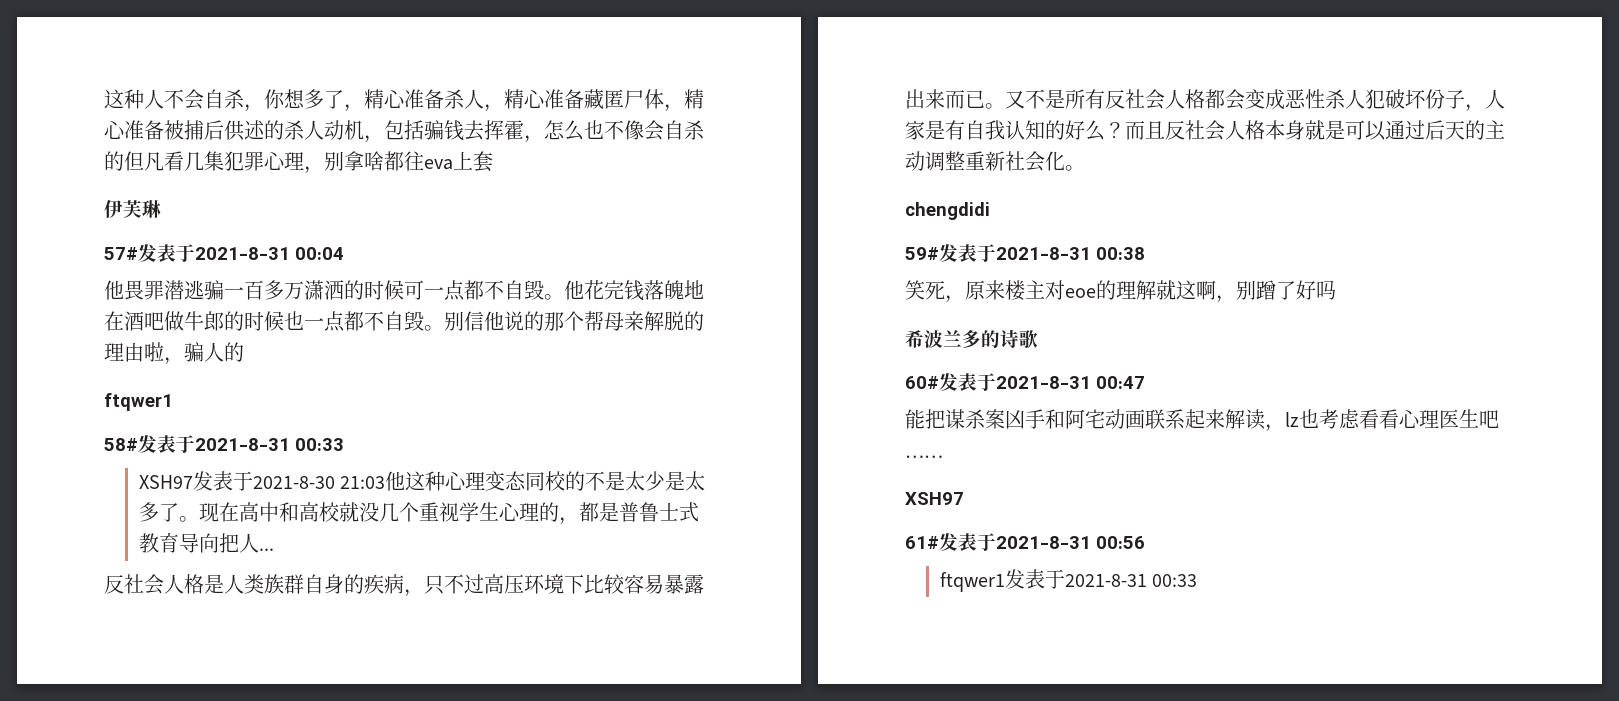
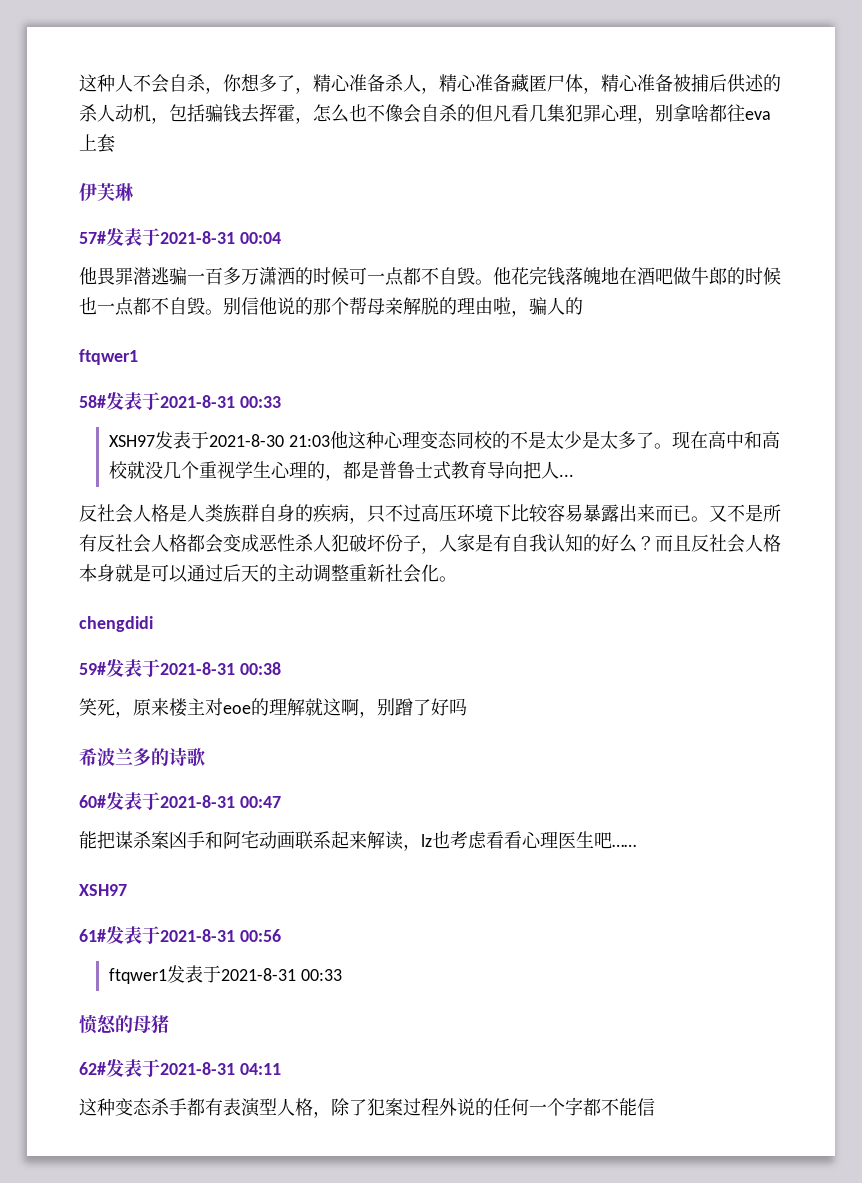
(1198, 580) none -> [79,1014,169,1034] [79,1059,281,1077] [79,1097,655,1118] // 愤怒的母猪 // 62#发表于2021-8-31 04:11 // 这种变态杀手都有表演型人格，除了犯案过程外说的任何一个字都不能信

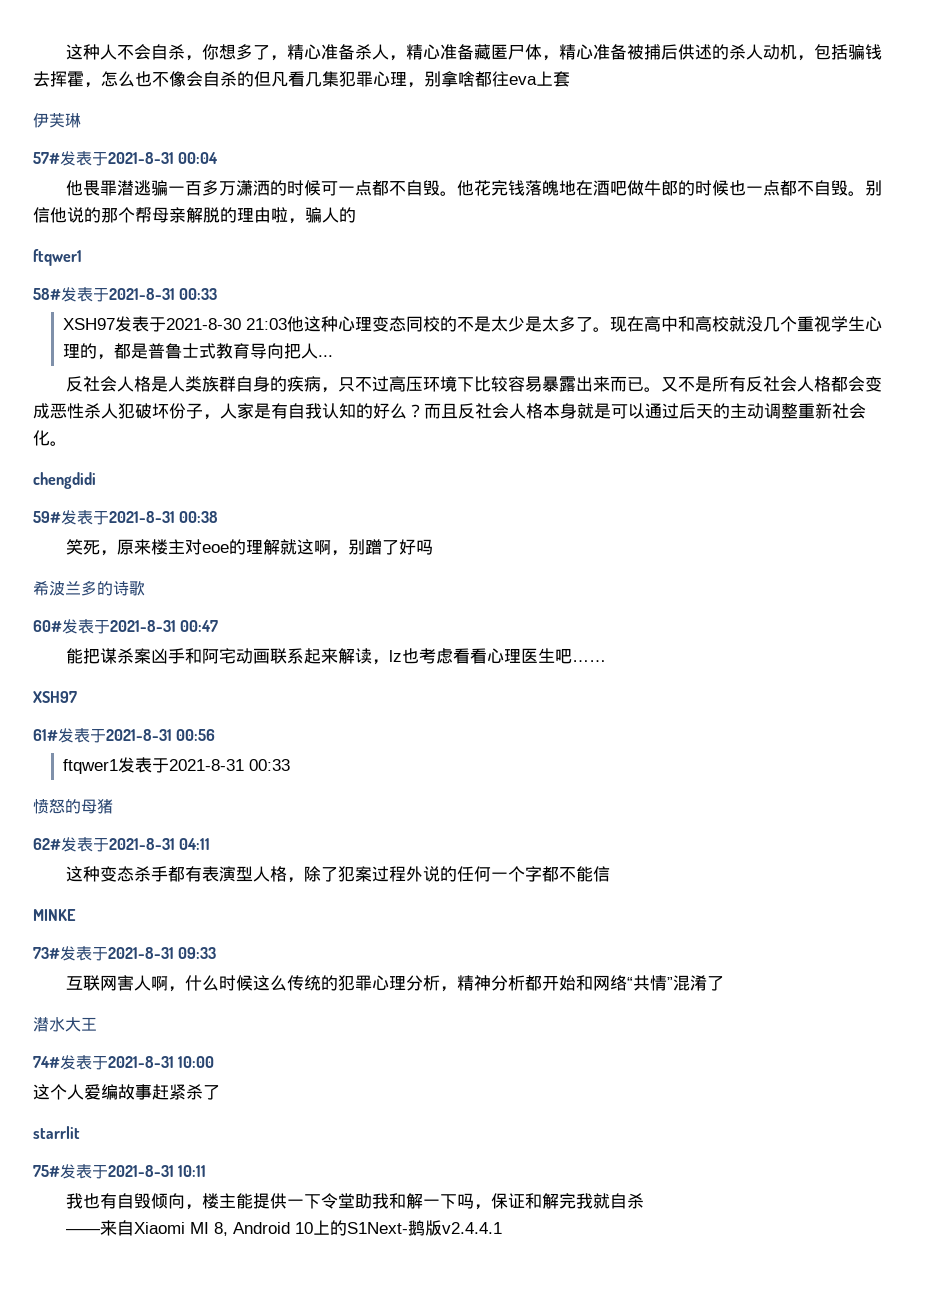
(655, 1107) none -> [33,909,76,921] [33,946,217,961] [66,975,725,992] [33,1017,97,1032] [33,1055,215,1070] [33,1084,220,1100] [33,1126,80,1139] [33,1164,207,1179] [66,1193,645,1210] [66,1220,503,1236] // MINKE // 73#发表于2021-8-31 09:33 // 互联网害人啊，什么时候这么传统的犯罪心理分析，精神分析都开始和网络“共情”混淆了 // 潜水大王 // 74#发表于2021-8-31 10:00 // 这个人爱编故事赶紧杀了 // starrlit // 75#发表于2021-8-31 10:11 // 我也有自毁倾向，楼主能提供一下令堂助我和解一下吗，保证和解完我就自杀 // ——来自Xiaomi MI 8, Android 10上的S1Next-鹅版v2.4.4.1

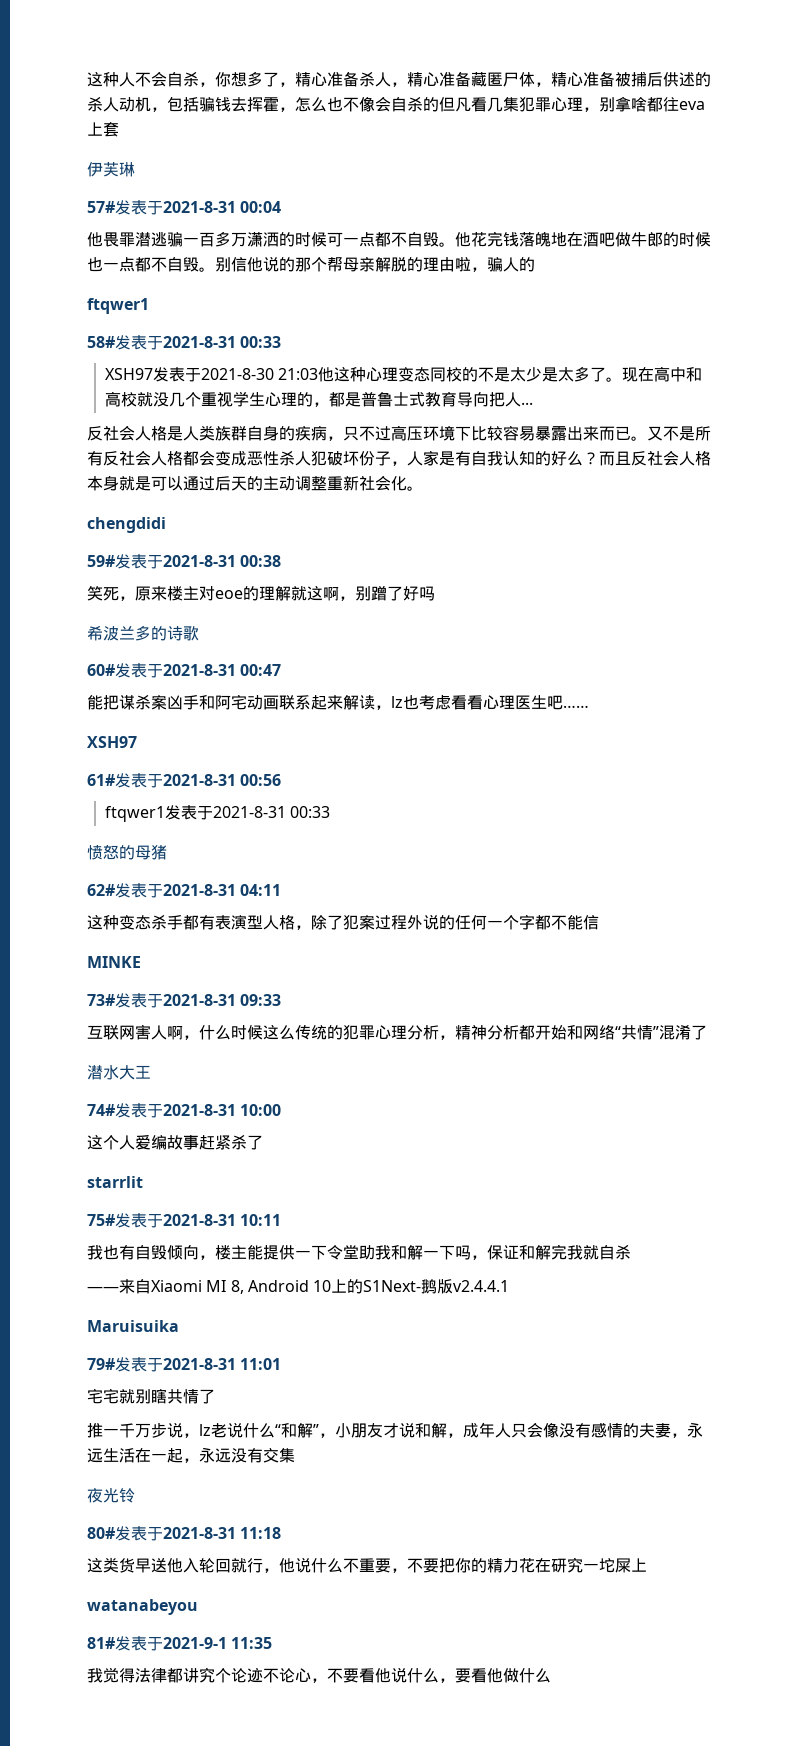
(503, 1228) none -> [87,1320,179,1332] [87,1357,282,1372] [87,1388,215,1404] [87,1422,703,1438] [87,1447,295,1463] [87,1488,135,1503] [87,1526,282,1541] [87,1557,647,1573] [87,1599,198,1615] [87,1636,273,1651] [87,1667,551,1683] // Maruisuika // 79#发表于2021-8-31 11:01 // 宅宅就别瞎共情了 // 推一千万步说，lz老说什么“和解”，小朋友才说和解，成年人只会像没有感情的夫妻，永远生活在一起，永远没有交集 // 夜光铃 // 80#发表于2021-8-31 11:18 // 这类货早送他入轮回就行，他说什么不重要，不要把你的精力花在研究一坨屎上 // watanabeyou // 81#发表于2021-9-1 11:35 // 我觉得法律都讲究个论迹不论心，不要看他说什么，要看他做什么

